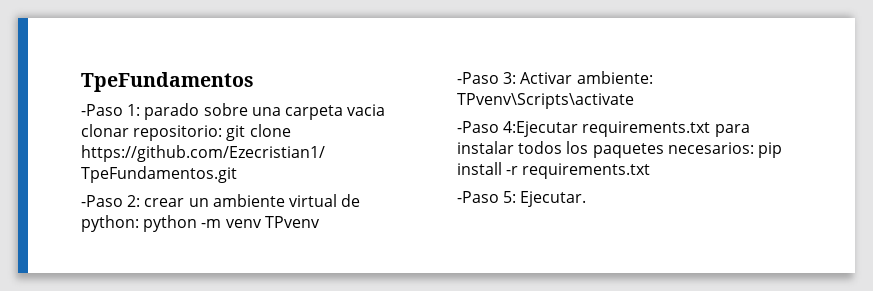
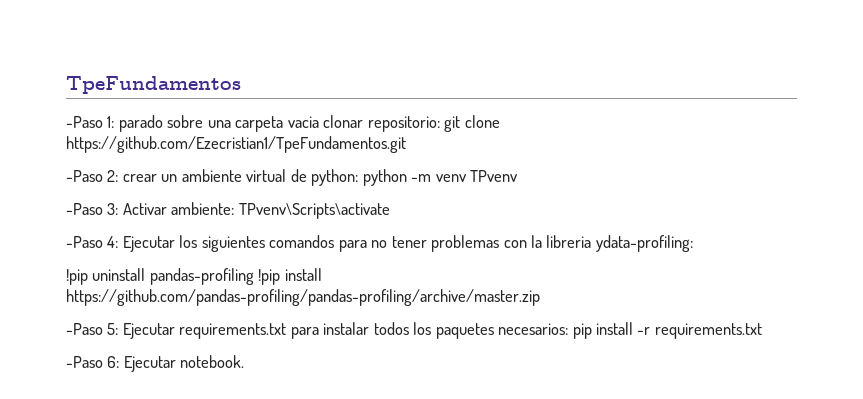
[503,121,579,137] 4:Ejecutar -> [107,235,693,252] [66,268,322,285] [66,289,540,306] [66,323,175,339] 4: Ejecutar los siguientes comandos para no tener problemas con la libreria ydata-profiling: // !pip uninstall pandas-profiling !pip install https://github.com/pandas-profiling/pandas-profiling/archive/master.zip // -Paso 5: Ejecutar
[503,191,587,207] 5: Ejecutar. -> [107,355,245,372] 6: Ejecutar notebook.

